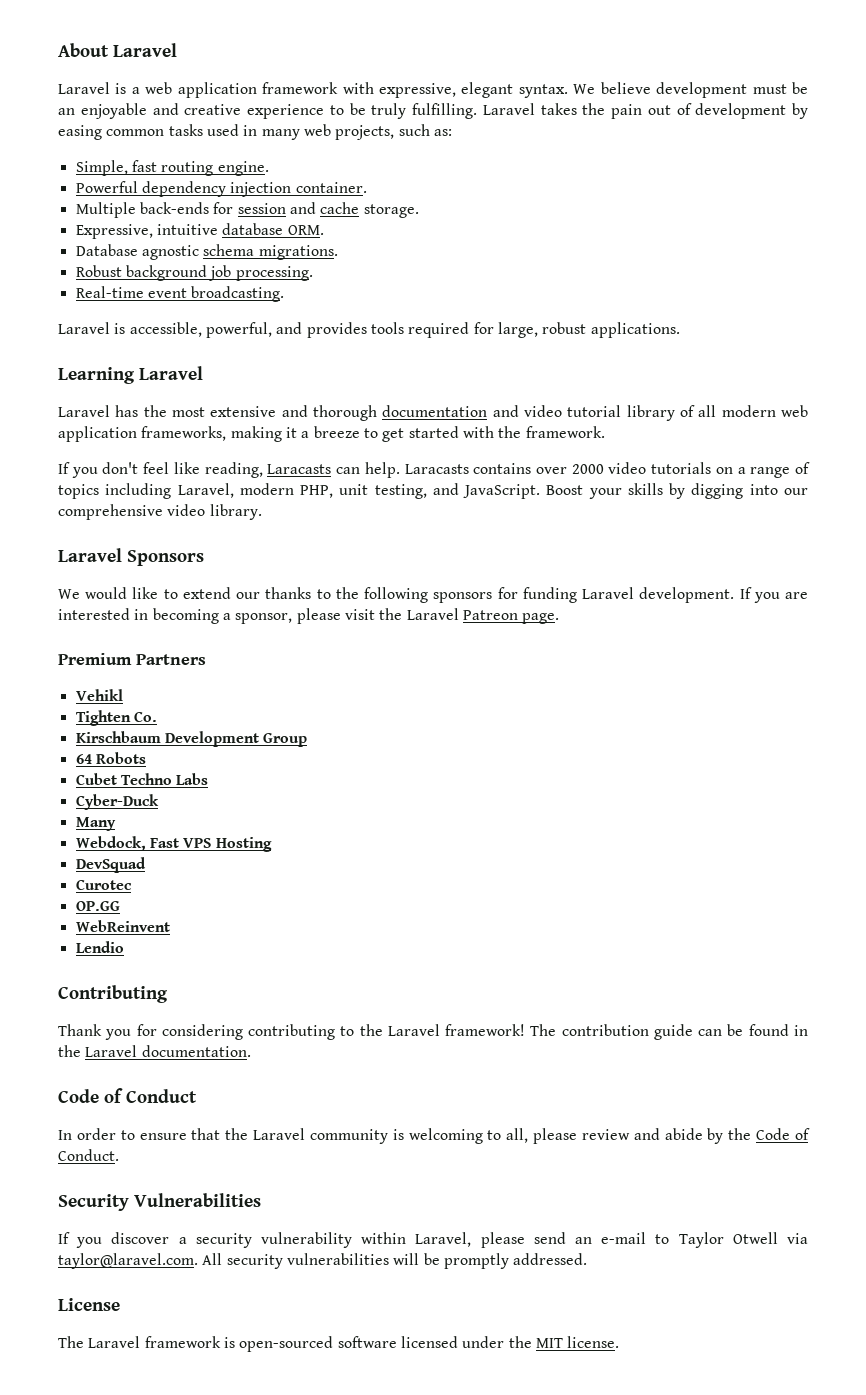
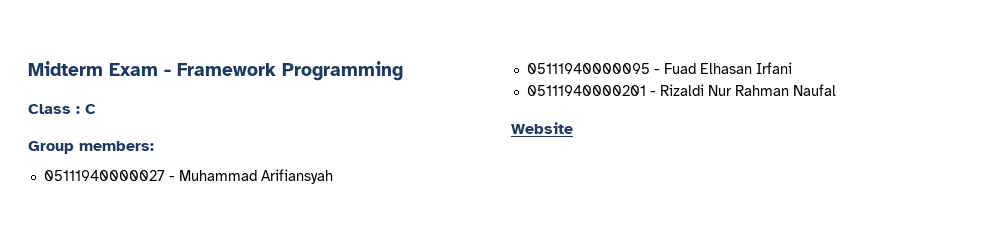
[58,43,177,57] [58,82,809,98] [58,103,808,119] [58,124,452,140] [75,160,269,176] [75,181,367,197] [75,202,419,218] [75,223,324,239] [75,244,338,260] [75,265,313,281] [75,286,285,302] [58,322,680,338] [58,366,203,384] [58,405,809,421] [58,426,605,442] [58,462,810,478] [58,483,808,499] [58,504,262,520] [58,548,204,566] [58,587,809,603] [58,608,560,624] [58,653,206,665] [75,689,123,701] [75,710,157,726] [75,731,308,747] [75,752,146,764] [75,773,209,785] [75,794,159,810] [75,817,116,831] [75,836,272,852] [75,857,146,873] [75,879,132,890] [75,901,120,911] [75,920,170,932] [75,941,124,953] [58,985,168,1003] [58,1024,808,1040] [58,1045,251,1057] [58,1088,197,1103] [58,1128,811,1144] [58,1149,119,1161] [58,1193,261,1211] [58,1232,809,1248] [58,1253,588,1269] [58,1298,120,1311] [58,1336,620,1352] About Laravel // Laravel is a web application framework with expressive, elegant syntax. We believe development must be an enjoyable and creative experience to be truly fulfilling. Laravel takes the pain out of development by easing common tasks used in many web projects, such as: // Simple, fast routing engine. // Powerful dependency injection container. // Multiple back-ends for session and cache storage. // Expressive, intuitive database ORM. // Database agnostic schema migrations. // Robust background job processing. // Real-time event broadcasting. // Laravel is accessible, powerful, and provides tools required for large, robust applications. // Learning Laravel // Laravel has the most extensive and thorough documentation and video tutorial library of all modern web application frameworks, making it a breeze to get started with the framework. // If you don't feel like reading, Laracasts can help. Laracasts contains over 2000 video tutorials on a range of topics including Laravel, modern PHP, unit testing, and JavaScript. Boost your skills by digging into our comprehensive video library. // Laravel Sponsors // We would like to extend our thanks to the following sponsors for funding Laravel development. If you are interested in becoming a sponsor, please visit the Laravel Patreon page. // Premium Partners // Vehikl // Tighten Co. // Kirschbaum Development Group // 64 Robots // Cubet Techno Labs // Cyber-Duck // Many // Webdock, Fast VPS Hosting // DevSquad // Curotec // OP.GG // WebReinvent // Lendio // Contributing // Thank you for considering contributing to the Laravel framework! The contribution guide can be found in the Laravel documentation. // Code of Conduct // In order to ensure that the Laravel community is welcoming to all, please review and abide by the Code of Conduct. // Security Vulnerabilities // If you discover a security vulnerability within Laravel, please send an e-mail to Taylor Otwell via taylor@laravel.com. All security vulnerabilities will be promptly addressed. // License // The Laravel framework is open-sourced software licensed under the MIT license. -> [28,61,403,81] [28,104,96,114] [28,141,154,154] [43,169,333,184] [526,62,792,74] [526,84,836,96] [511,122,573,134] Midterm Exam - Framework Programming // Class : C // Group members: // 05111940000027 - Muhammad Arifiansyah // 05111940000095 - Fuad Elhasan Irfani // 05111940000201 - Rizaldi Nur Rahman Naufal // Website

